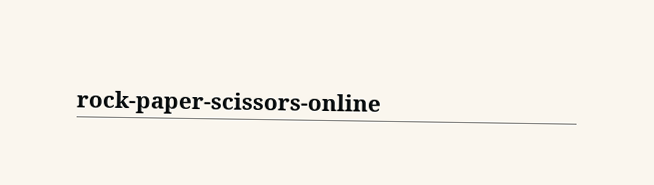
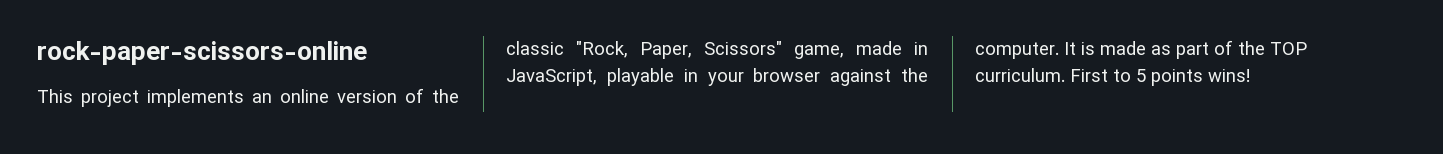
(381, 103) none -> [37,88,459,107] [506,41,928,59] [506,68,928,86] [975,40,1307,59] [975,68,1250,86] // This project implements an online version of the classic "Rock, Paper, Scissors" game, made in JavaScript, playable in your browser against the computer. It is made as part of the TOP curriculum. First to 5 points wins!

